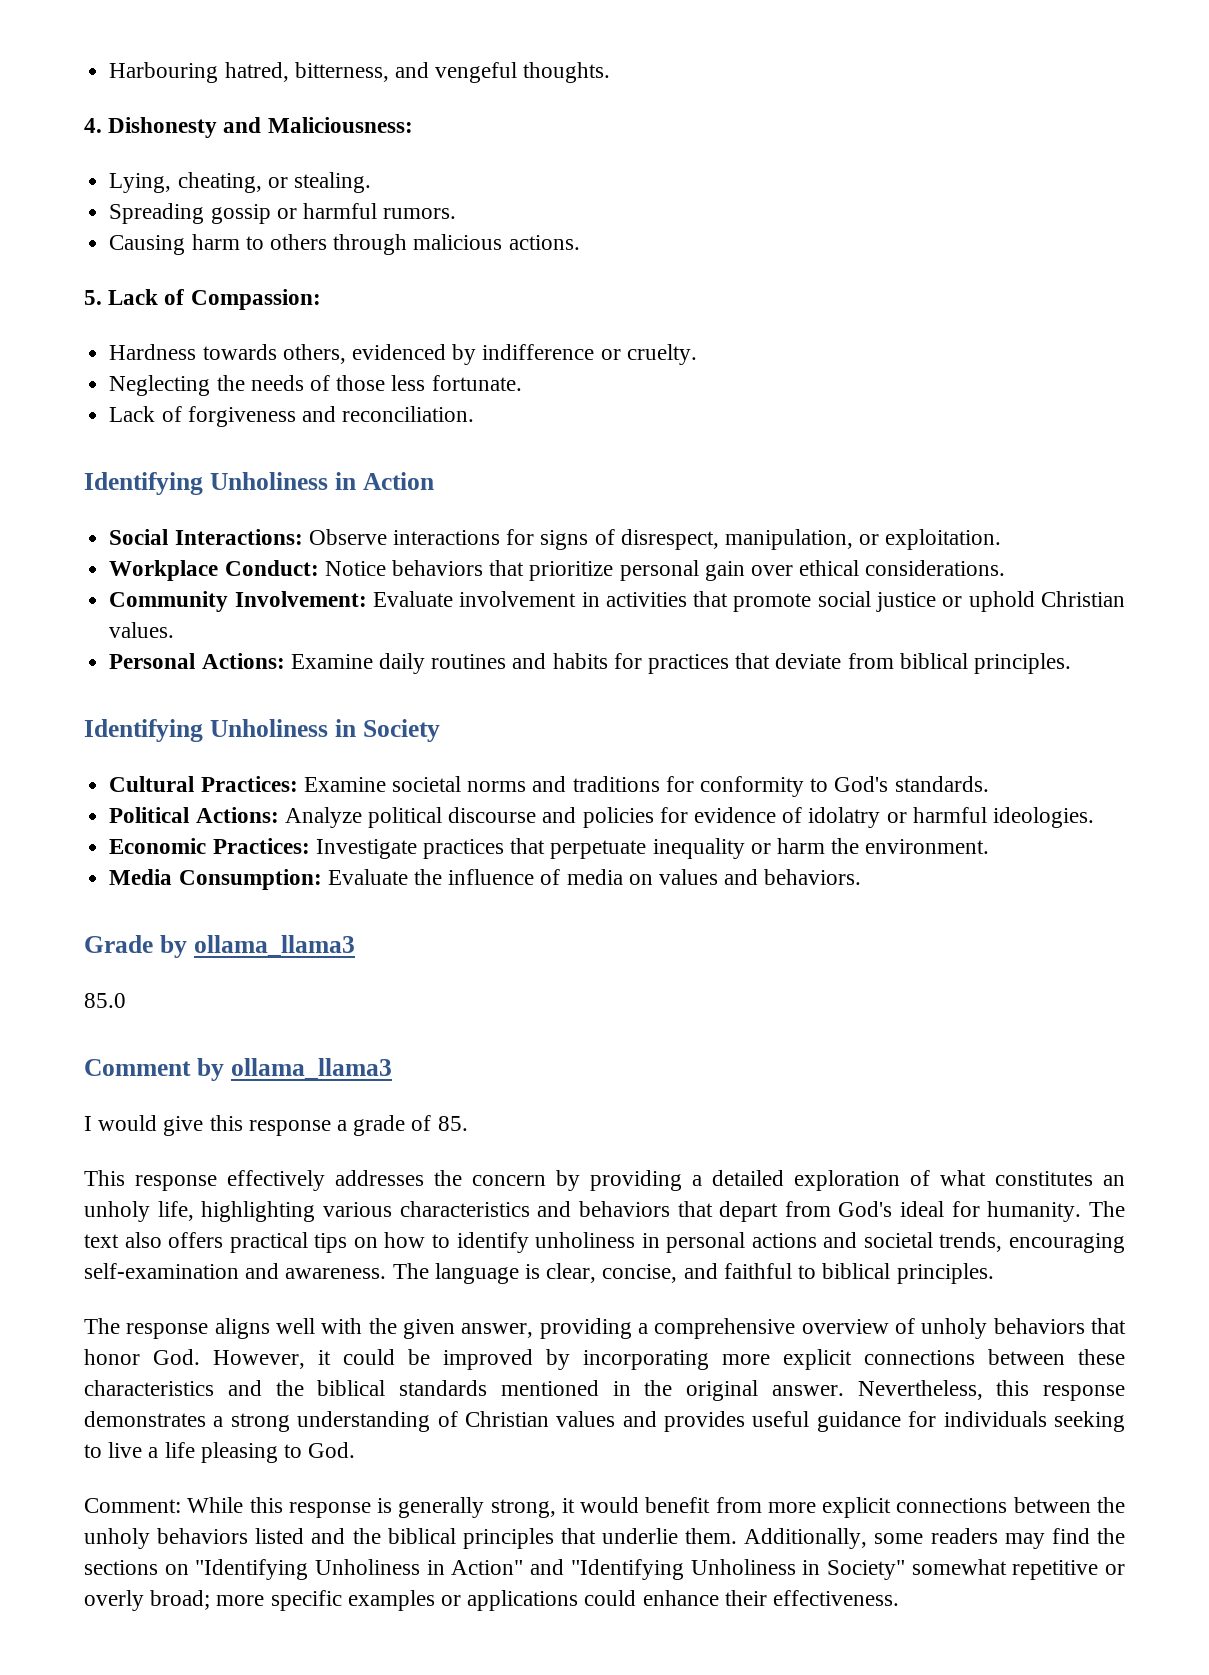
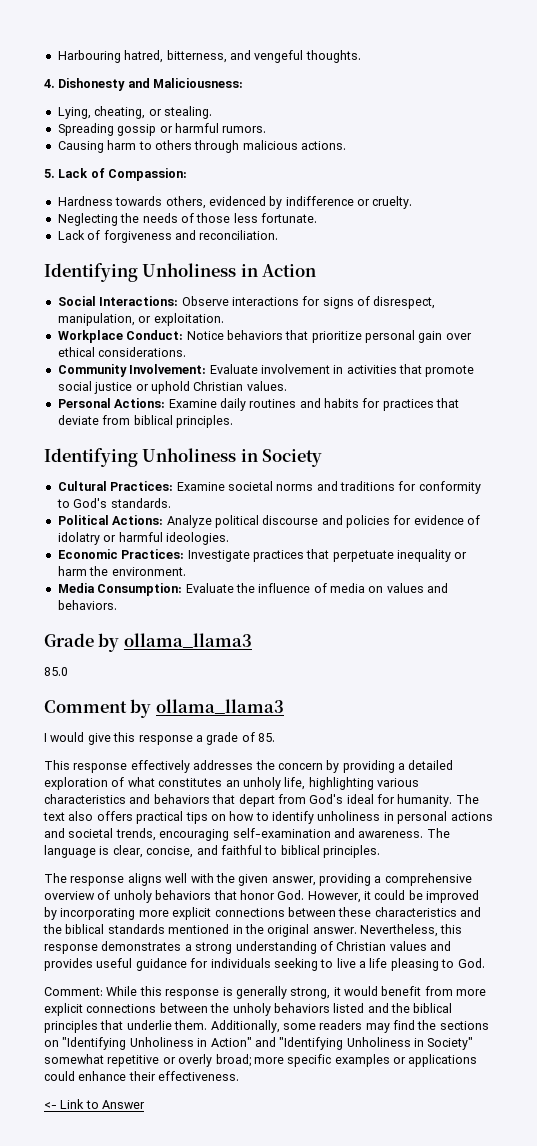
(900, 1598) none -> [44,1099,146,1109] // <- Link to Answer

